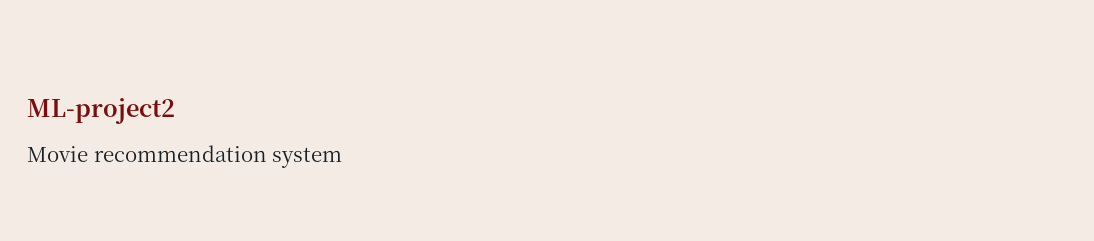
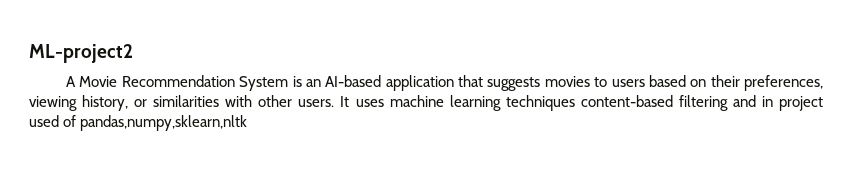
[27,145,343,168] Movie recommendation system -> [66,75,823,91] [29,95,823,111] [29,115,248,131] A Movie Recommendation System is an AI-based application that suggests movies to users based on their preferences, viewing history, or similarities with other users. It uses machine learning techniques content-based filtering and in project used of pandas,numpy,sklearn,nltk

